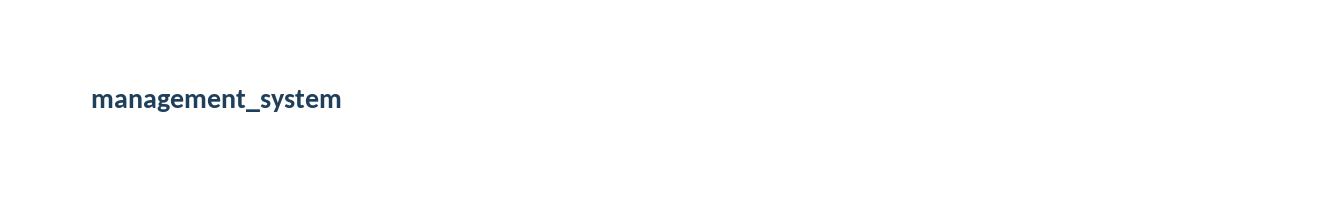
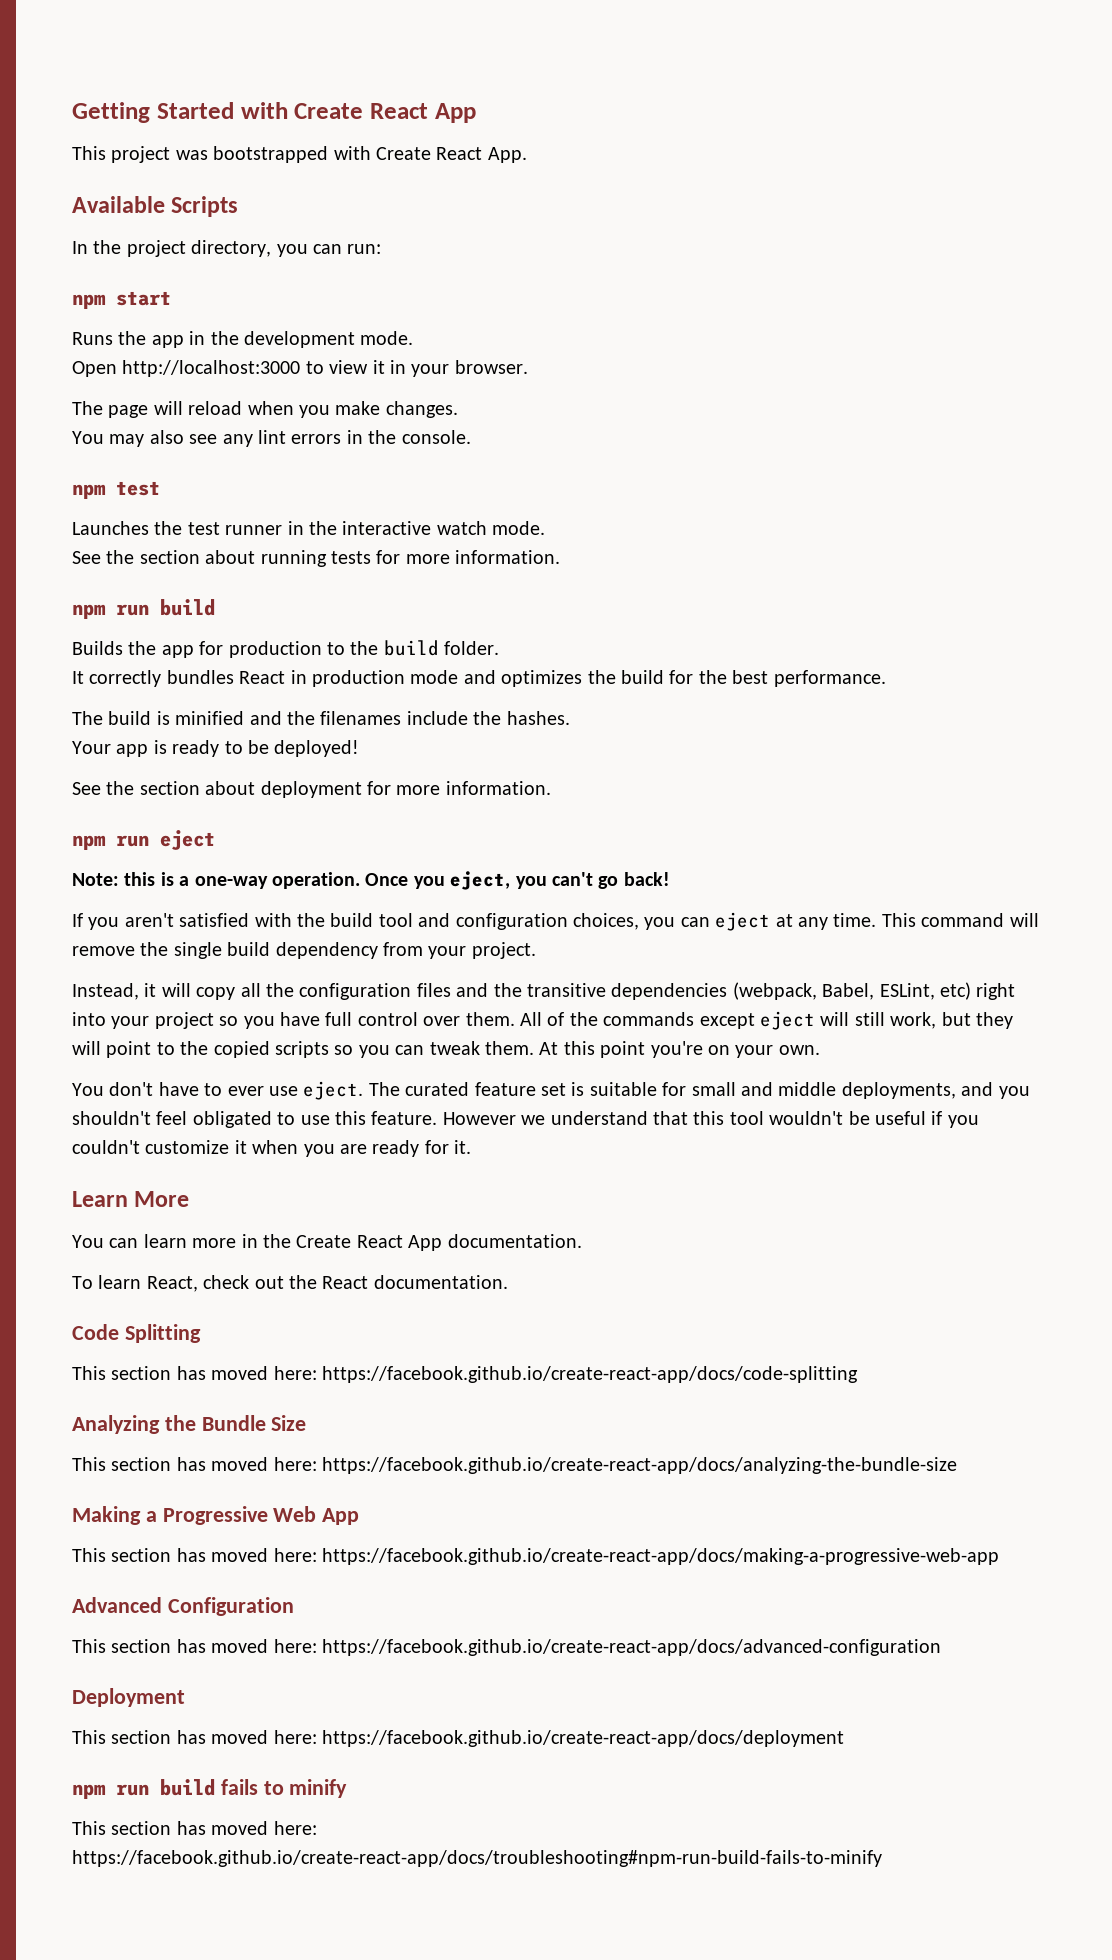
[91,90,342,112] management_system -> [72,102,476,123] [72,146,527,163] [72,196,239,217] [72,240,382,257] [72,291,171,309] [72,331,414,348] [72,360,528,377] [72,401,458,418] [72,430,471,447] [72,481,160,499] [72,521,546,535] [72,550,561,567] [72,599,215,619] [72,640,500,658] [72,670,886,687] [72,711,570,725] [72,740,360,757] [72,781,551,798] [72,830,215,850] [72,871,670,890] [72,912,1039,931] [72,942,536,959] [72,982,1016,1000] [72,1011,1013,1030] [72,1041,820,1058] [72,1081,1030,1100] [72,1111,979,1128] [72,1140,472,1157] [72,1191,190,1207] [72,1234,582,1251] [72,1275,508,1292] [72,1324,201,1343] [72,1366,858,1383] [72,1415,307,1434] [72,1457,957,1474] [72,1506,360,1525] [72,1548,999,1565] [72,1597,294,1616] [72,1639,941,1656] [72,1688,185,1707] [72,1730,844,1747] [72,1779,348,1799] [72,1821,317,1835] [72,1850,882,1867] Getting Started with Create React App // This project was bootstrapped with Create React App. // Available Scripts // In the project directory, you can run: // npm start // Runs the app in the development mode. // Open http://localhost:3000 to view it in your browser. // The page will reload when you make changes. // You may also see any lint errors in the console. // npm test // Launches the test runner in the interactive watch mode. // See the section about running tests for more information. // npm run build // Builds the app for production to the build folder. // It correctly bundles React in production mode and optimizes the build for the best performance. // The build is minified and the filenames include the hashes. // Your app is ready to be deployed! // See the section about deployment for more information. // npm run eject // Note: this is a one-way operation. Once you eject, you can't go back! // If you aren't satisfied with the build tool and configuration choices, you can eject at any time. This command will remove the single build dependency from your project. // Instead, it will copy all the configuration files and the transitive dependencies (webpack, Babel, ESLint, etc) right into your project so you have full control over them. All of the commands except eject will still work, but they will point to the copied scripts so you can tweak them. At this point you're on your own. // You don't have to ever use eject. The curated feature set is suitable for small and middle deployments, and you shouldn't feel obligated to use this feature. However we understand that this tool wouldn't be useful if you couldn't customize it when you are ready for it. // Learn More // You can learn more in the Create React App documentation. // To learn React, check out the React documentation. // Code Splitting // This section has moved here: https://facebook.github.io/create-react-app/docs/code-splitting // Analyzing the Bundle Size // This section has moved here: https://facebook.github.io/create-react-app/docs/analyzing-the-bundle-size // Making a Progressive Web App // This section has moved here: https://facebook.github.io/create-react-app/docs/making-a-progressive-web-app // Advanced Configuration // This section has moved here: https://facebook.github.io/create-react-app/docs/advanced-configuration // Deployment // This section has moved here: https://facebook.github.io/create-react-app/docs/deployment // npm run build fails to minify // This section has moved here: https://facebook.github.io/create-react-app/docs/troubleshooting#npm-run-build-fails-to-minify

